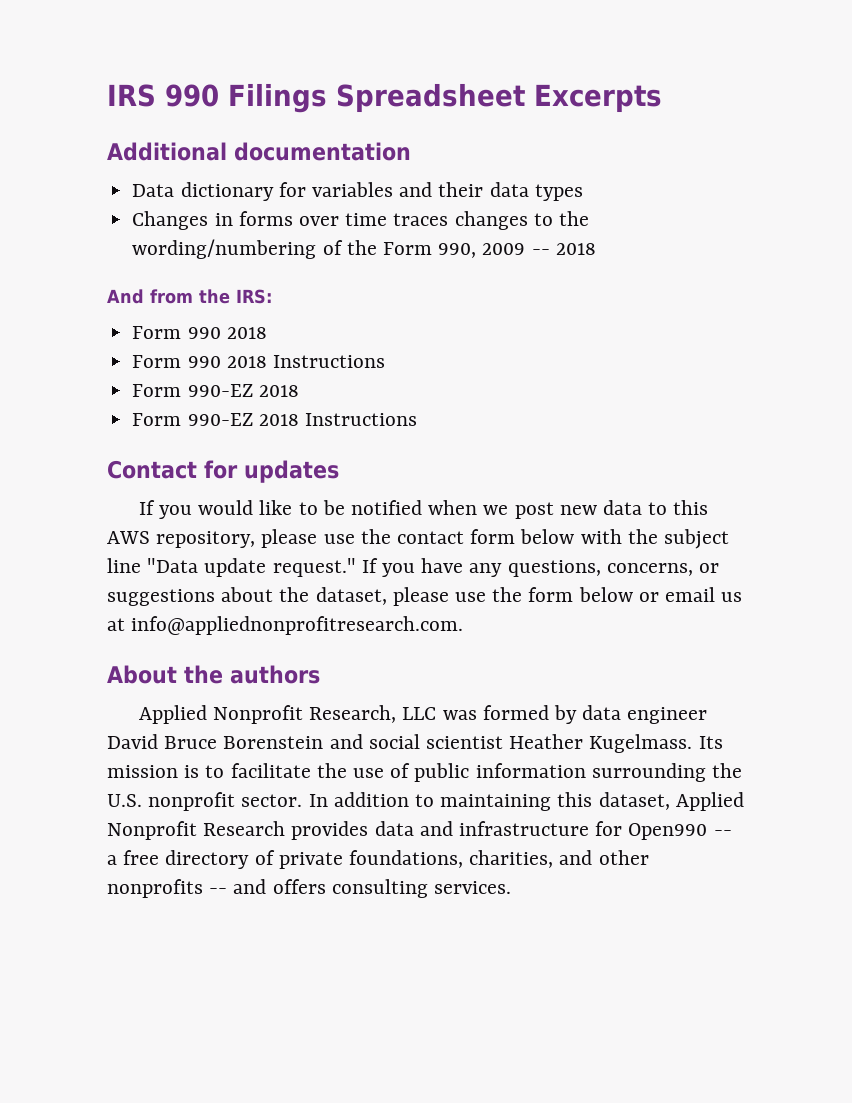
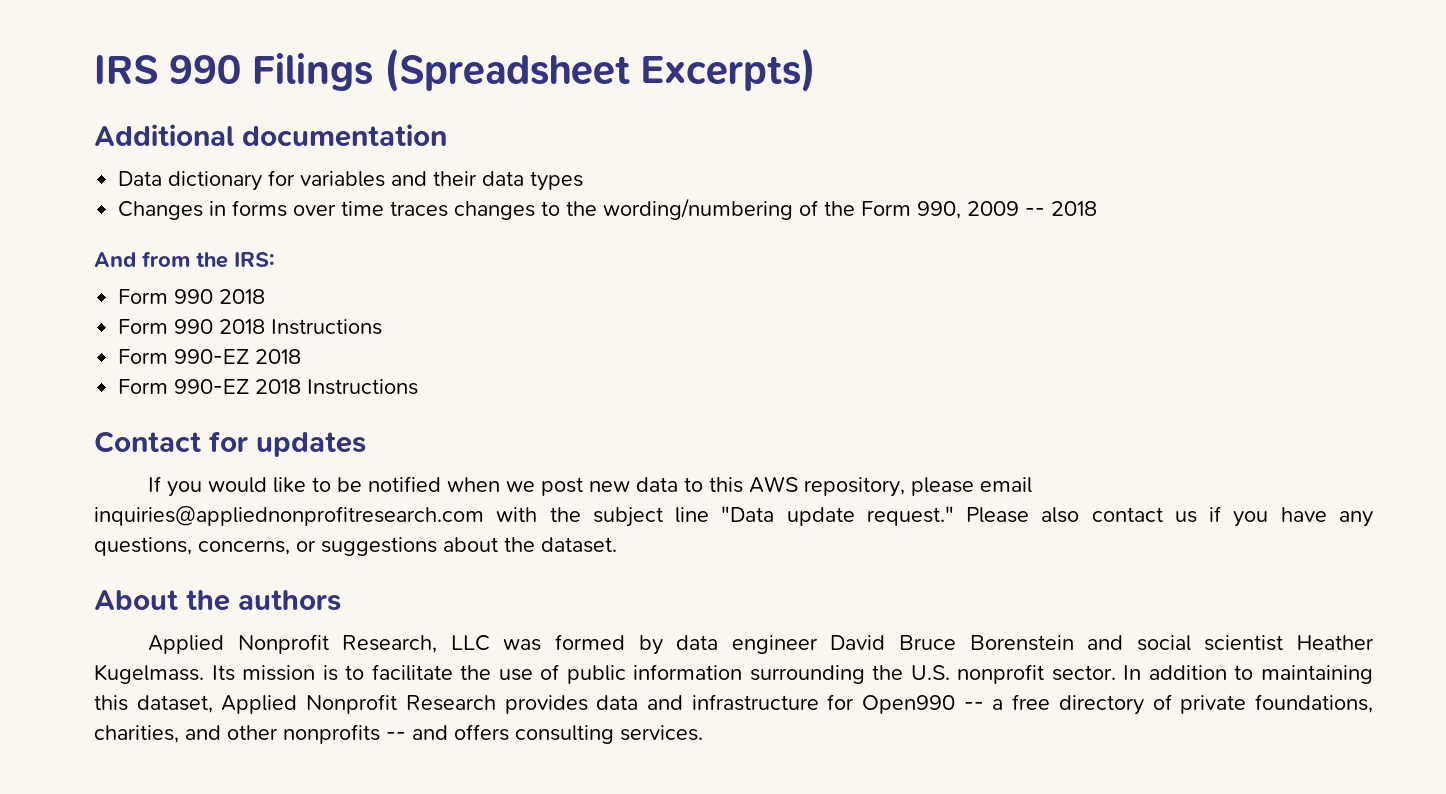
[336,83,662,113] Spreadsheet Excerpts -> [384,48,816,92] (Spreadsheet Excerpts)
[323,529,575,544] use the contact form below -> [979,477,1032,493] [94,506,484,526] email inquiries@appliednonprofitresearch.com
[361,558,378,573] If -> [966,506,1222,523] Please also contact us if
[315,587,743,606] [107,616,464,635] dataset, please use the form below or email us at info@appliednonprofitresearch.com. -> [541,537,617,553] dataset.

